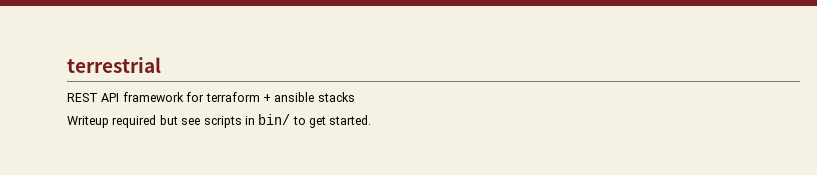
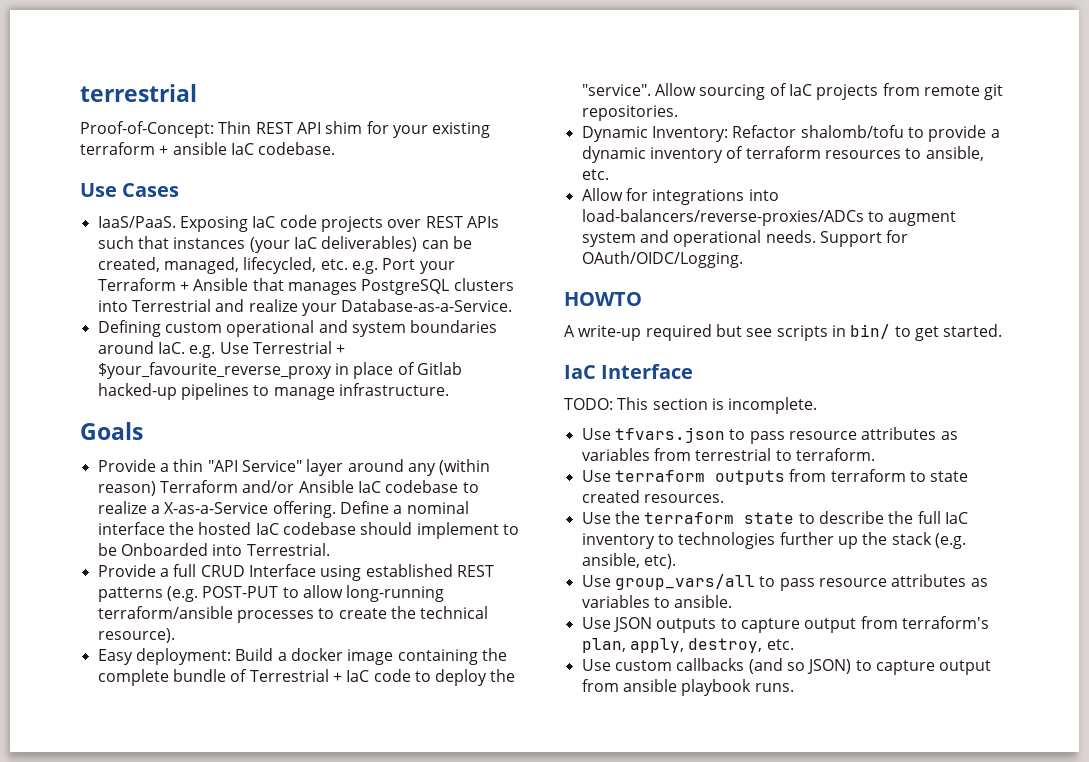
[67,92,355,102] [67,116,109,128] REST API framework for terraform + ansible stacks // Writeup -> [80,121,491,138] [80,142,336,155] [80,183,180,197] [97,215,499,232] [97,236,472,253] [97,257,455,274] [97,278,514,295] [97,299,513,316] [97,320,498,337] [97,341,346,358] [97,362,462,379] [97,383,449,400] [80,422,143,440] [97,459,491,476] [97,480,479,496] [97,501,469,518] [97,522,519,539] [97,543,330,556] [97,564,494,581] [97,585,445,602] [97,606,489,623] [97,628,175,643] [97,648,507,665] [97,669,516,686] [581,83,1004,100] [581,105,678,121] [581,125,1000,142] [581,146,984,163] [581,169,609,180] [581,188,779,205] [581,209,957,226] [581,230,909,247] [581,251,743,268] [564,292,642,306] [564,325,642,341] Proof-of-Concept: Thin REST API shim for your existing terraform + ansible IaC codebase. // Use Cases // IaaS/PaaS. Exposing IaC code projects over REST APIs such that instances (your IaC deliverables) can be created, managed, lifecycled, etc. e.g. Port your Terraform + Ansible that manages PostgreSQL clusters into Terrestrial and realize your Database-as-a-Service. // Defining custom operational and system boundaries around IaC. e.g. Use Terrestrial + $your_favourite_reverse_proxy in place of Gitlab hacked-up pipelines to manage infrastructure. // Goals // Provide a thin "API Service" layer around any (within reason) Terraform and/or Ansible IaC codebase to realize a X-as-a-Service offering. Define a nominal interface the hosted IaC codebase should implement to be Onboarded into Terrestrial. // Provide a full CRUD Interface using established REST patterns (e.g. POST-PUT to allow long-running terraform/ansible processes to create the technical resource). // Easy deployment: Build a docker image containing the complete bundle of Terrestrial + IaC code to deploy the "service". Allow sourcing of IaC projects from remote git repositories. // Dynamic Inventory: Refactor shalomb/tofu to provide a dynamic inventory of terraform resources to ansible, etc. // Allow for integrations into load-balancers/reverse-proxies/ADCs to augment system and operational needs. Support for OAuth/OIDC/Logging. // HOWTO // A write-up
(372, 120) none -> [564,364,694,379] [564,397,818,414] [581,427,958,444] [581,448,875,461] [581,469,969,485] [581,490,724,503] [581,511,968,524] [581,532,966,549] [581,553,676,569] [581,574,988,591] [581,595,733,608] [581,616,989,633] [581,638,794,653] [581,658,992,675] [581,679,794,696] // IaC Interface // TODO: This section is incomplete. // Use tfvars.json to pass resource attributes as variables from terrestrial to terraform. // Use terraform outputs from terraform to state created resources. // Use the terraform state to describe the full IaC inventory to technologies further up the stack (e.g. ansible, etc). // Use group_vars/all to pass resource attributes as variables to ansible. // Use JSON outputs to capture output from terraform's plan, apply, destroy, etc. // Use custom callbacks (and so JSON) to capture output from ansible playbook runs.

